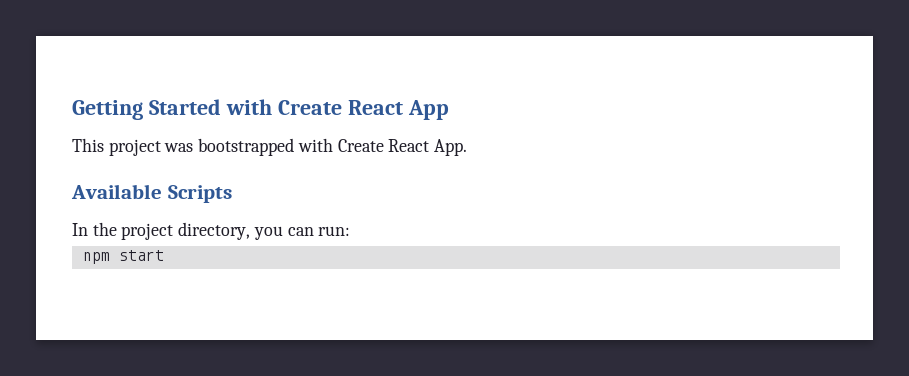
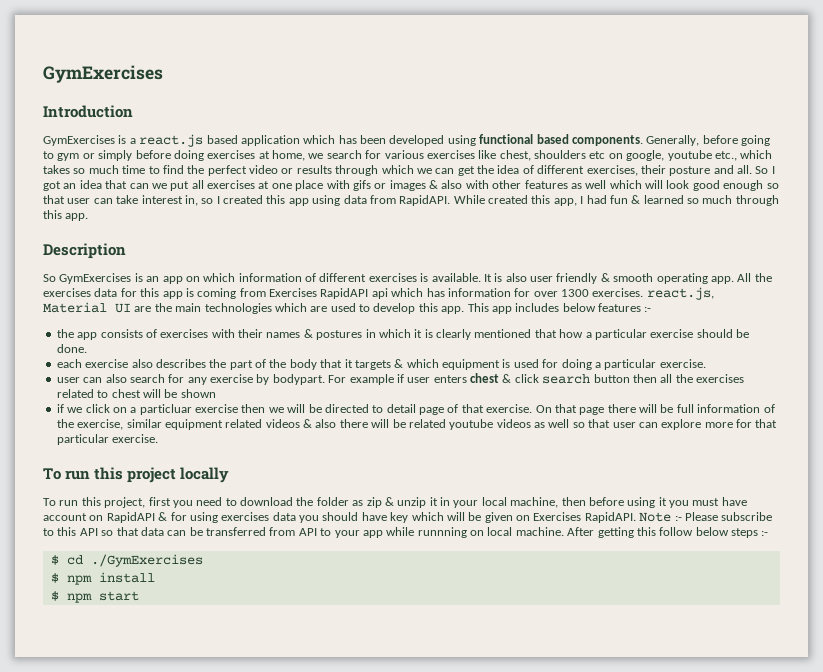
[72,99,449,120] [72,138,468,156] [71,184,232,203] [72,222,351,240] Getting Started with Create React App // This project was bootstrapped with Create React App. // Available Scripts // In the project directory, you can run: // -> [43,65,163,83] [43,105,133,118] [43,134,770,147] [43,150,773,161] [43,165,775,176] [43,180,779,191] [43,195,779,206] [43,210,89,221] [43,243,126,259] [43,273,772,284] [43,287,714,300] [43,302,652,314] [56,329,749,340] [56,344,87,353] [56,359,706,370] [56,373,744,385] [56,389,216,398] [56,404,775,415] [56,419,778,430] [56,434,159,445] [43,467,230,483] [43,497,747,508] [43,512,773,523] [43,527,769,538] [50,554,203,567] [50,572,155,585] [50,591,59,601] GymExercises // Introduction // GymExercises is a react.js based application which has been developed using functional based components. Generally, before going to gym or simply before doing exercises at home, we search for various exercises like chest, shoulders etc on google, youtube etc., which takes so much time to find the perfect video or results through which we can get the idea of different exercises, their posture and all. So I got an idea that can we put all exercises at one place with gifs or images & also with other features as well which will look good enough so that user can take interest in, so I created this app using data from RapidAPI. While created this app, I had fun & learned so much through this app. // Description // So GymExercises is an app on which information of different exercises is available. It is also user friendly & smooth operating app. All the exercises data for this app is coming from Exercises RapidAPI api which has information for over 1300 exercises. react.js, Material UI are the main technologies which are used to develop this app. This app includes below features :- // the app consists of exercises with their names & postures in which it is clearly mentioned that how a particular exercise should be done. // each exercise also describes the part of the body that it targets & which equipment is used for doing a particular exercise. // user can also search for any exercise by bodypart. For example if user enters chest & click search button then all the exercises related to chest will be shown // if we click on a particluar exercise then we will be directed to detail page of that exercise. On that page there will be full information of the exercise, similar equipment related videos & also there will be related youtube videos as well so that user can explore more for that particular exercise. // To run this project locally // To run this project, first you need to download the folder as zip & unzip it in your local machine, then before using it you must have account on RapidAPI & for using exercises data you should have key which will be given on Exercises RapidAPI. Note :- Please subscribe to this API so that data can be transferred from API to your app while runnning on local machine. After getting this follow below steps :- // $ cd ./GymExercises // $ npm install // $

